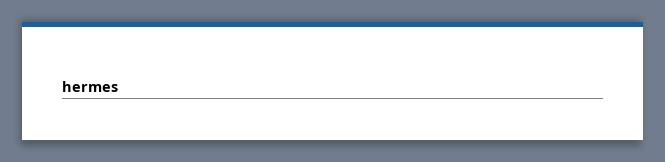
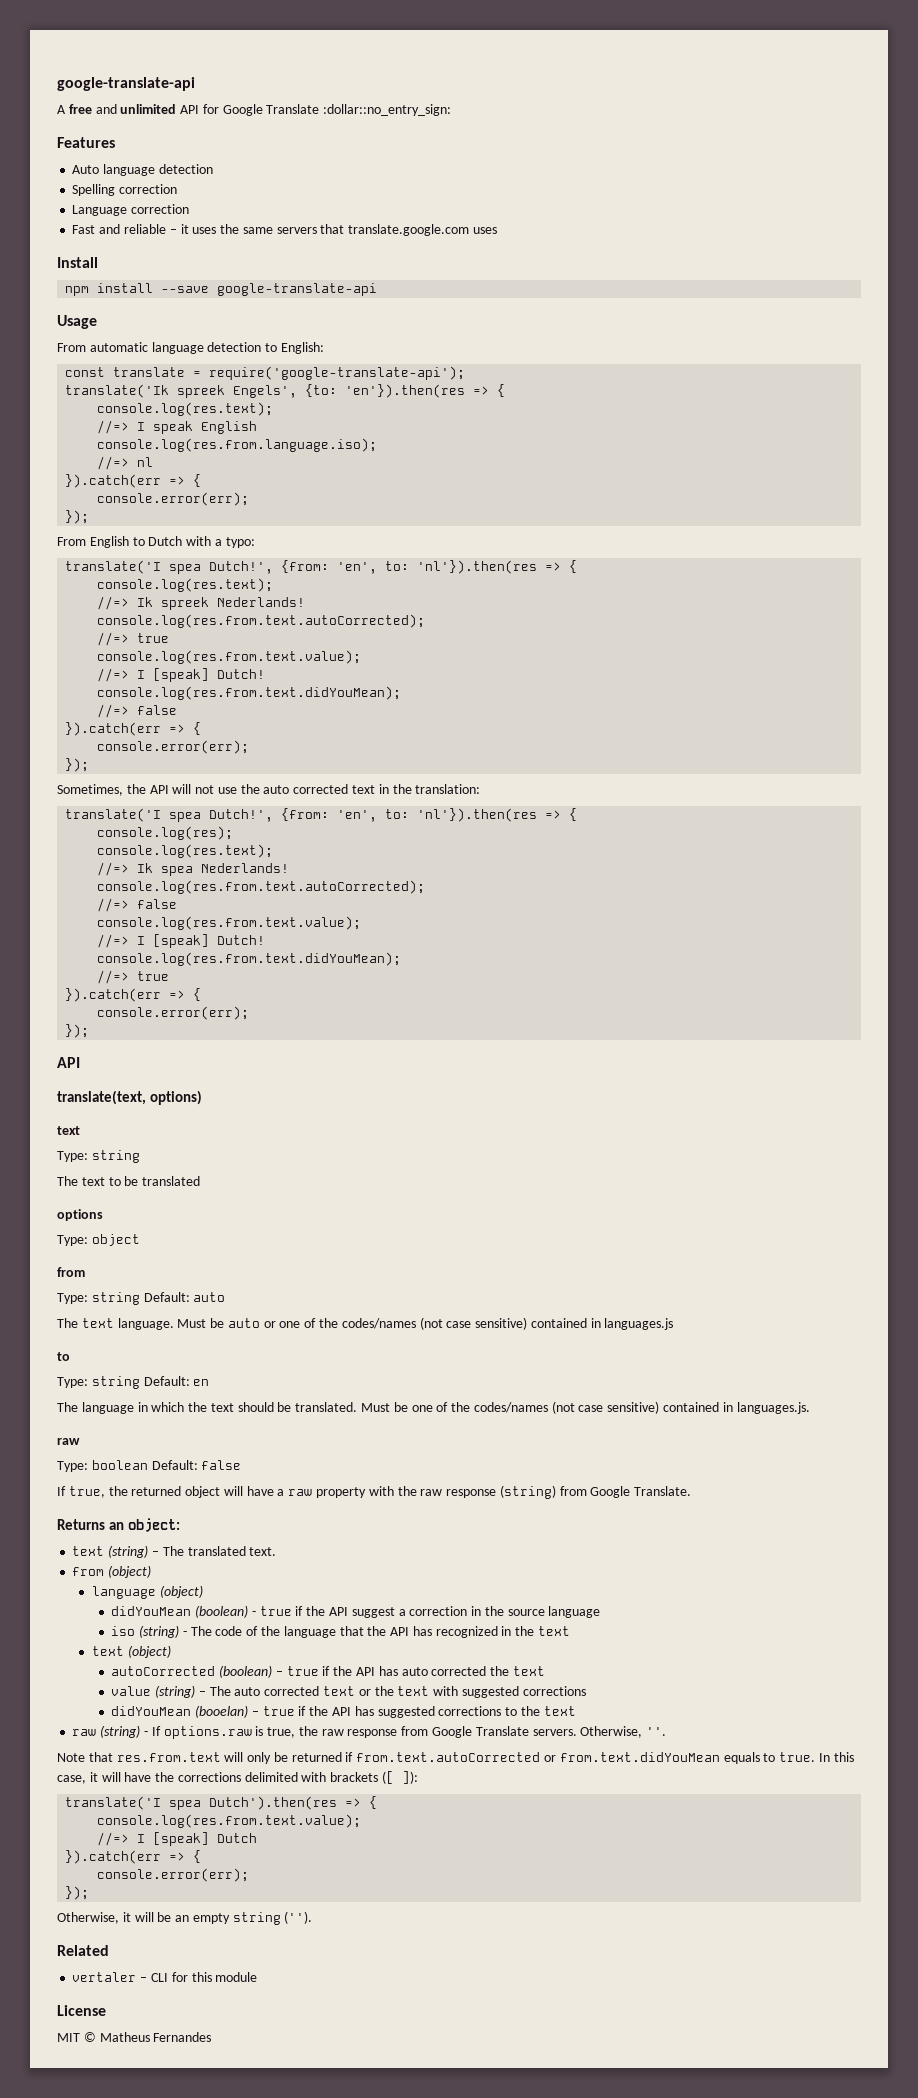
[62,81,118,92] hermes -> [57,77,195,91] [57,104,452,116] [57,137,115,148] [72,164,213,176] [72,184,178,196] [72,204,190,216] [72,224,497,236] [57,257,98,268] [65,283,378,296] [57,315,97,329] [57,342,324,354] [65,366,466,380] [65,384,506,398] [97,402,274,416] [97,420,258,434] [97,438,378,452] [97,456,154,470] [65,474,202,488] [97,492,250,506] [65,510,90,524] [57,536,255,548] [65,560,578,574] [97,578,274,592] [97,596,306,610] [97,614,426,628] [97,632,170,646] [97,650,362,664] [97,668,266,682] [97,686,402,700] [97,704,178,718] [65,722,202,736] [97,740,250,754] [65,758,90,772] [57,784,481,796] [65,808,578,822] [97,826,234,840] [97,844,274,858] [97,862,290,876] [97,880,426,894] [97,898,178,912] [97,916,362,930] [97,934,266,948] [97,952,402,966] [97,970,170,984] [65,988,202,1002] [97,1006,250,1020] [65,1024,90,1038] [57,1057,80,1068] [57,1090,202,1105] [57,1126,80,1135] [57,1150,140,1163] [57,1176,201,1186] [57,1209,103,1221] [57,1234,140,1246] [57,1267,85,1277] [57,1292,226,1305] [57,1317,674,1330] [57,1352,70,1361] [57,1376,210,1389] [57,1401,810,1414] [57,1438,80,1445] [57,1460,242,1472] [57,1485,692,1499] [57,1518,180,1532] [72,1545,277,1558] [72,1565,152,1578] [91,1585,203,1599] [111,1605,601,1618] [111,1625,570,1638] [91,1645,171,1658] [111,1665,545,1678] [111,1685,586,1698] [111,1705,576,1718] [72,1725,667,1739] [57,1752,854,1764] [57,1771,419,1784] [65,1796,378,1810] [97,1814,362,1828] [97,1832,258,1846] [65,1850,202,1864] [97,1868,250,1882] [65,1886,90,1900] [57,1911,313,1925] [57,1945,109,1956] [72,1972,258,1982] [57,2005,106,2016] [57,2032,212,2042] google-translate-api // A free and unlimited API for Google Translate :dollar::no_entry_sign: // Features // Auto language detection // Spelling correction // Language correction // Fast and reliable – it uses the same servers that translate.google.com uses // Install // npm install --save google-translate-api // Usage // From automatic language detection to English: // const translate = require('google-translate-api'); // translate('Ik spreek Engels', {to: 'en'}).then(res => { // console.log(res.text); // //=> I speak English // console.log(res.from.language.iso); // //=> nl // }).catch(err => { // console.error(err); // }); // From English to Dutch with a typo: // translate('I spea Dutch!', {from: 'en', to: 'nl'}).then(res => { // console.log(res.text); // //=> Ik spreek Nederlands! // console.log(res.from.text.autoCorrected); // //=> true // console.log(res.from.text.value); // //=> I [speak] Dutch! // console.log(res.from.text.didYouMean); // //=> false // }).catch(err => { // console.error(err); // }); // Sometimes, the API will not use the auto corrected text in the translation: // translate('I spea Dutch!', {from: 'en', to: 'nl'}).then(res => { // console.log(res); // console.log(res.text); // //=> Ik spea Nederlands! // console.log(res.from.text.autoCorrected); // //=> false // console.log(res.from.text.value); // //=> I [speak] Dutch! // console.log(res.from.text.didYouMean); // //=> true // }).catch(err => { // console.error(err); // }); // API // translate(text, options) // text // Type: string // The text to be translated // options // Type: object // from // Type: string Default: auto // The text language. Must be auto or one of the codes/names (not case sensitive) contained in languages.js // to // Type: string Default: en // The language in which the text should be translated. Must be one of the codes/names (not case sensitive) contained in languages.js. // raw // Type: boolean Default: false // If true, the returned object will have a raw property with the raw response (string) from Google Translate. // Returns an object: // text (string) – The translated text. // from (object) // language (object) // didYouMean (boolean) - true if the API suggest a correction in the source language // iso (string) - The code of the language that the API has recognized in the text // text (object) // autoCorrected (boolean) – true if the API has auto corrected the text // value (string) – The auto corrected text or the text with suggested corrections // didYouMean (booelan) – true if the API has suggested corrections to the text // raw (string) - If options.raw is true, the raw response from Google Translate servers. Otherwise, ''. // Note that res.from.text will only be returned if from.text.autoCorrected or from.text.didYouMean equals to true. In this case, it will have the corrections delimited with brackets ([ ]): // translate('I spea Dutch').then(res => { // console.log(res.from.text.value); // //=> I [speak] Dutch // }).catch(err => { // console.error(err); // }); // Otherwise, it will be an empty string (''). // Related // vertaler – CLI for this module // License // MIT © Matheus Fernandes

